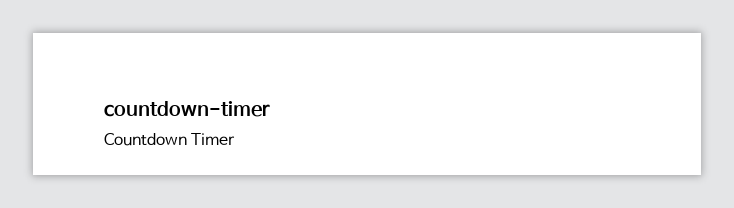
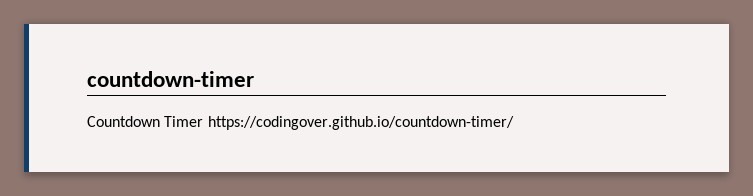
(236, 139) none -> [207,116,514,130] https://codingover.github.io/countdown-timer/

